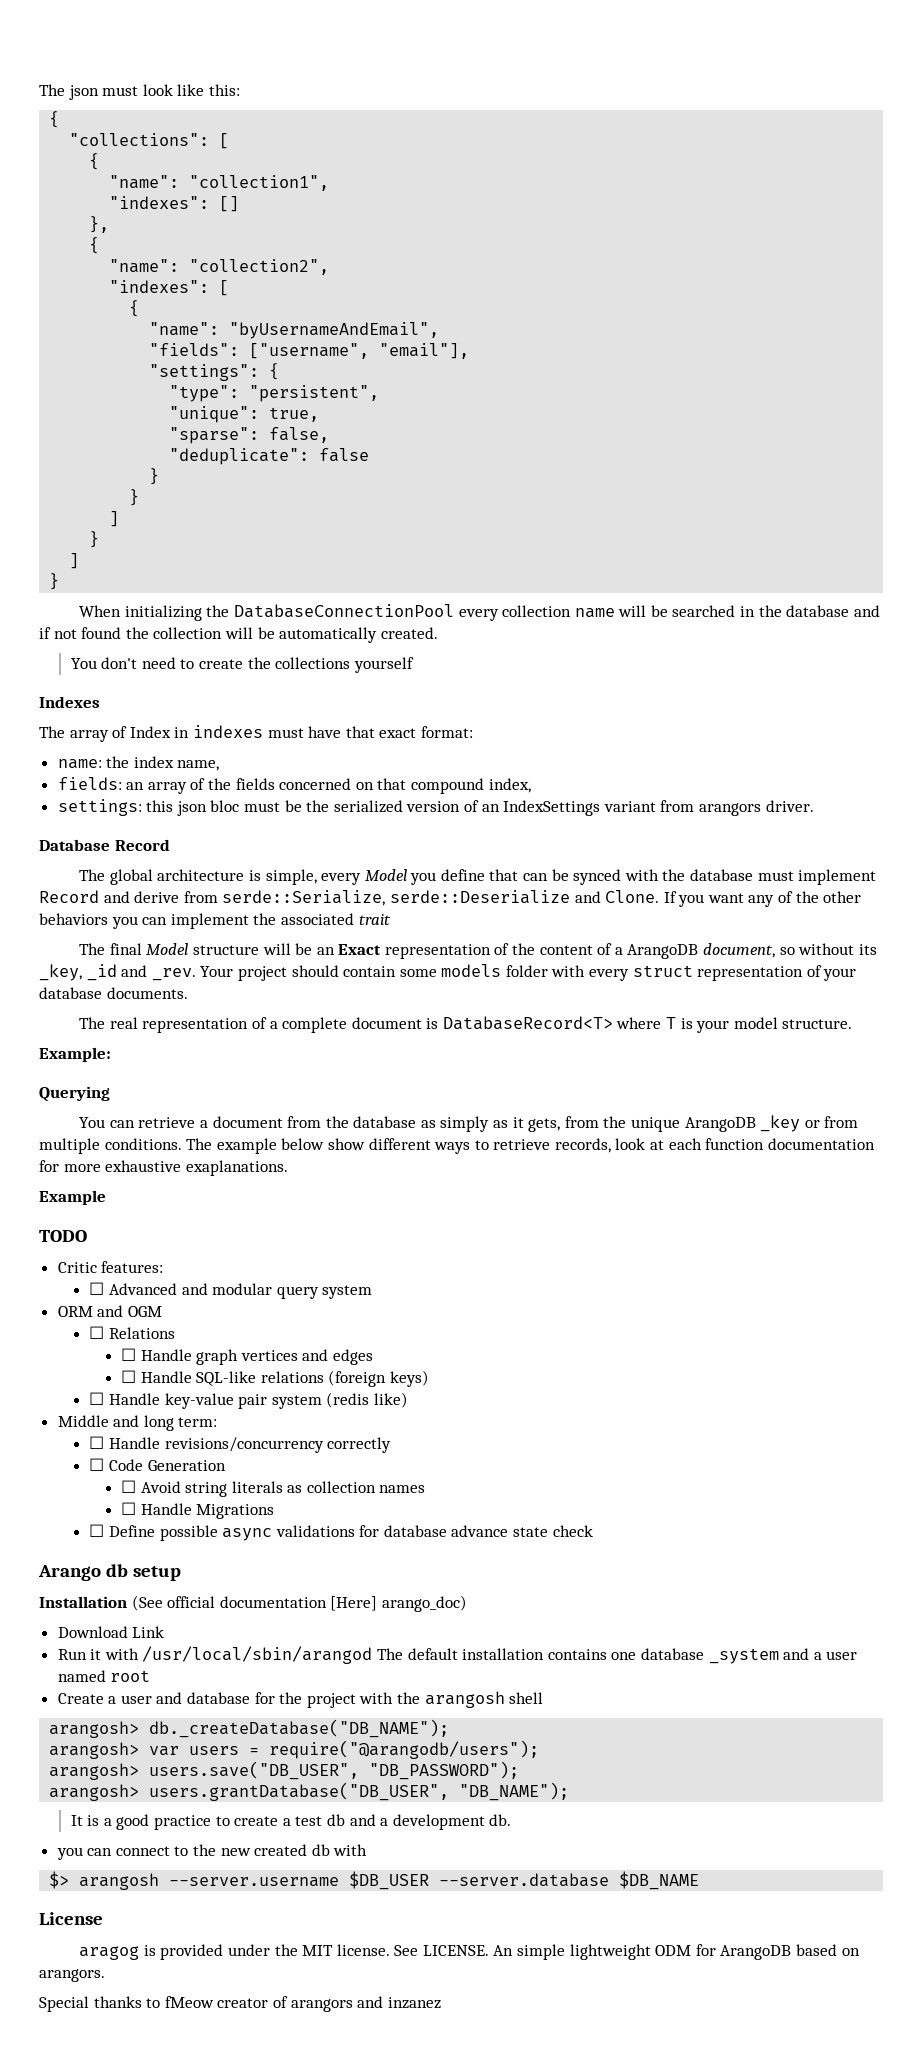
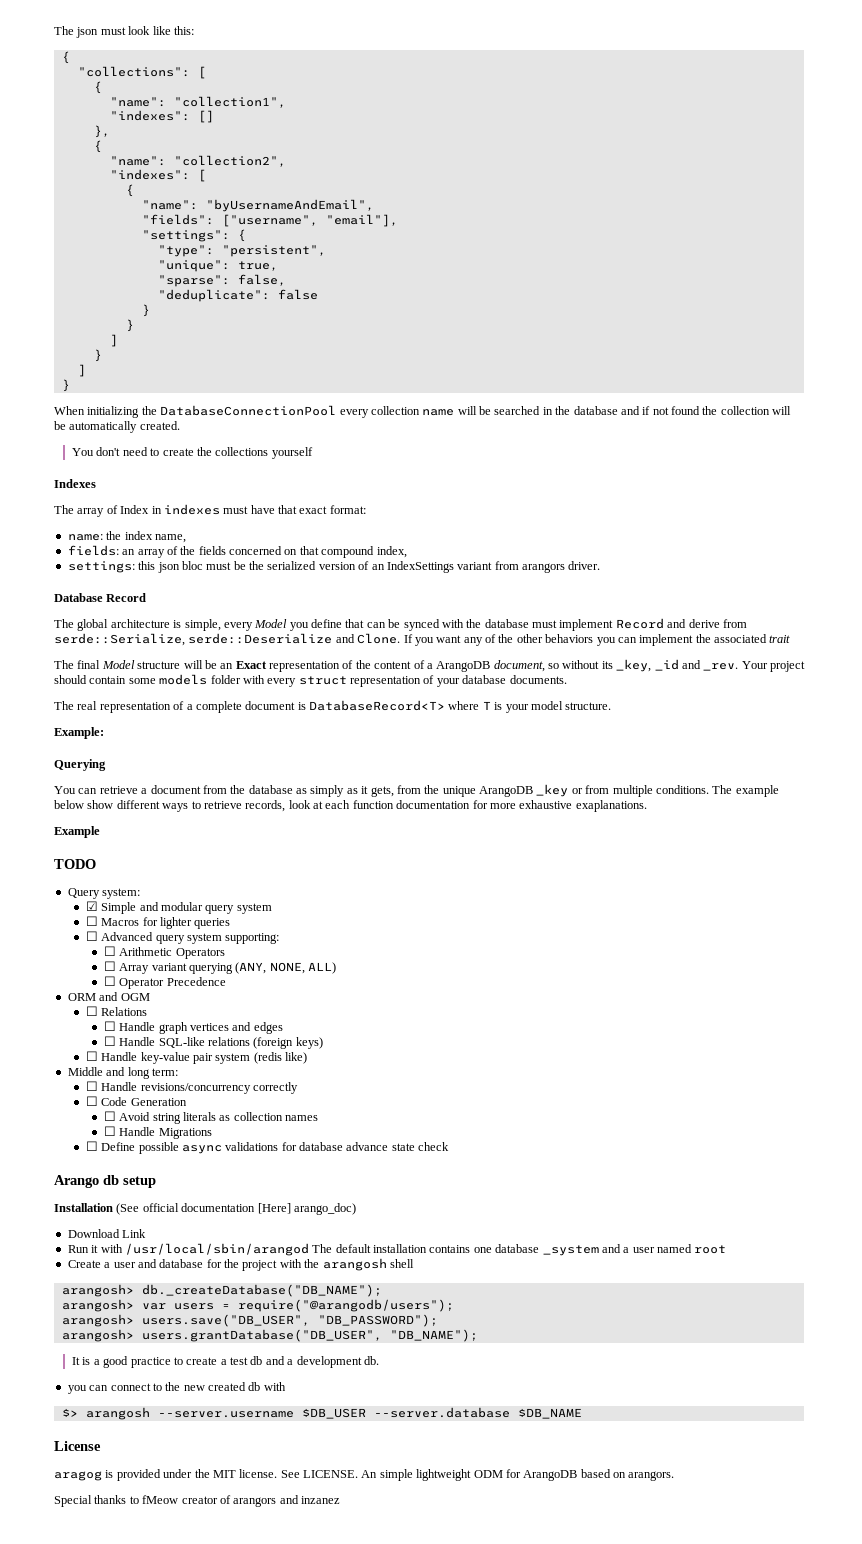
[57,1261,164,1273] [89,1282,177,1295] Critic features: // ☐ Advanced -> [67,888,141,899] [85,901,137,914] Query system: // ☑ Simple
(373, 1292) none -> [85,916,231,929] [85,931,280,944] [103,946,225,959] [103,961,336,974] [103,976,226,989] // ☐ Macros for lighter queries // ☐ Advanced query system supporting: // ☐ Arithmetic Operators // ☐ Array variant querying (ANY, NONE, ALL) // ☐ Operator Precedence

